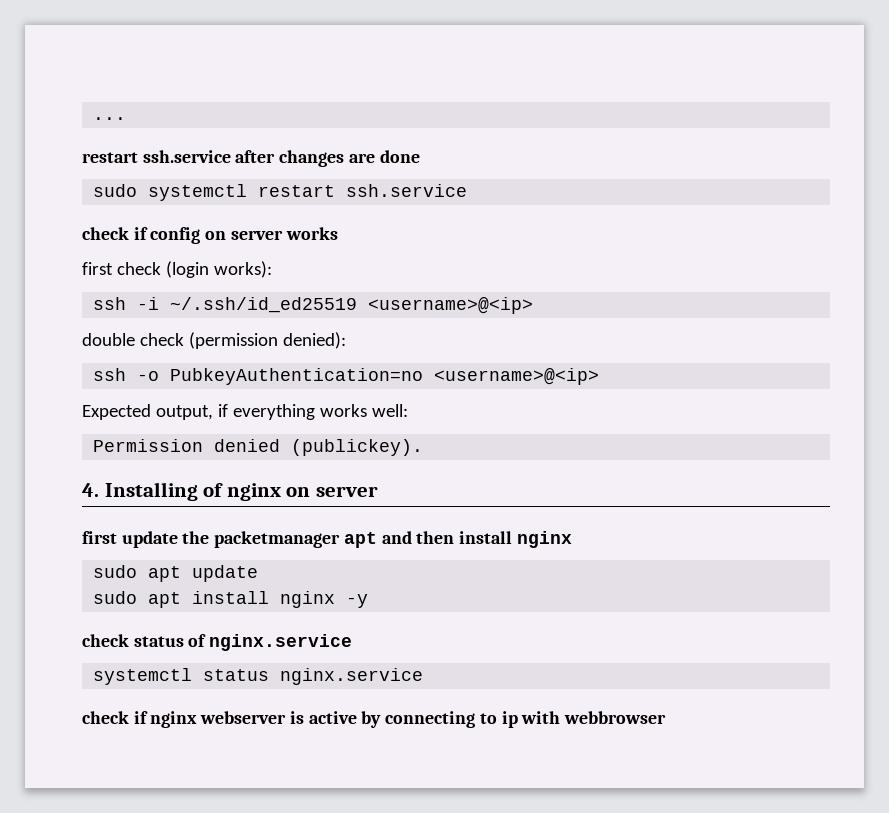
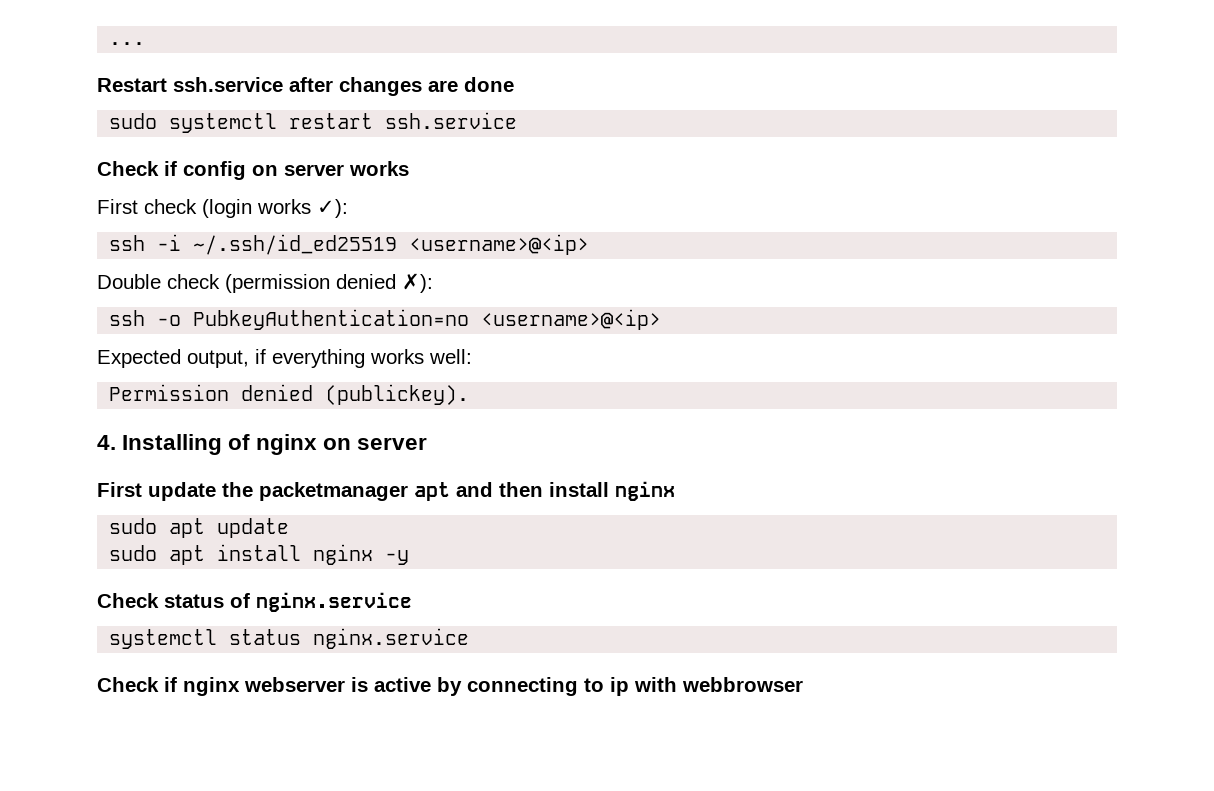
[82,152,138,163] restart -> [97,78,167,92] Restart
[82,227,129,240] check -> [97,161,159,176] Check
[82,262,113,275] first -> [97,199,138,214] First
[213,261,272,278] works): -> [257,199,348,218] works ✓):
[82,333,135,346] double -> [97,274,161,289] Double
[282,332,346,349] denied): -> [336,273,433,293] denied ✗):
[82,531,117,544] first -> [97,482,142,497] First
[82,634,129,647] check -> [97,593,159,608] Check
[82,711,129,724] check -> [97,677,159,692] Check

